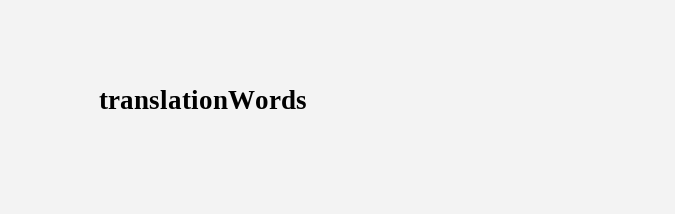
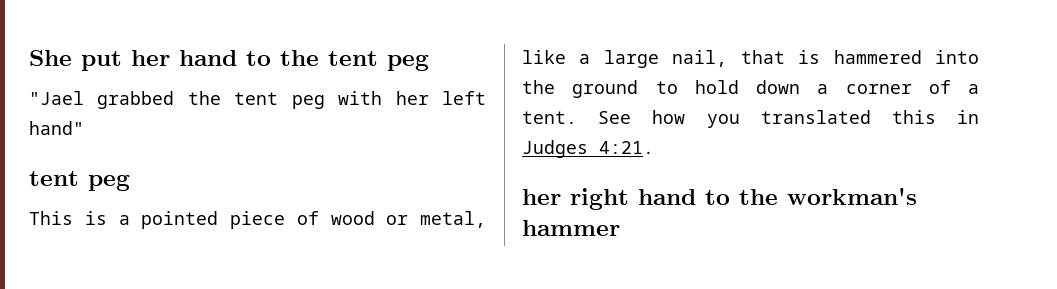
[99,90,307,109] translationWords -> [29,50,429,71] [29,91,487,109] [29,121,84,135] [29,171,130,191] [29,211,486,229] [522,50,979,68] [522,80,979,98] [522,110,979,128] [522,140,654,158] [522,187,917,210] [522,220,620,236] She put her hand to the tent peg // "Jael grabbed the tent peg with her left hand" // tent peg // This is a pointed piece of wood or metal, like a large nail, that is hammered into the ground to hold down a corner of a tent. See how you translated this in Judges 4:21. // her right hand to the workman's hammer

